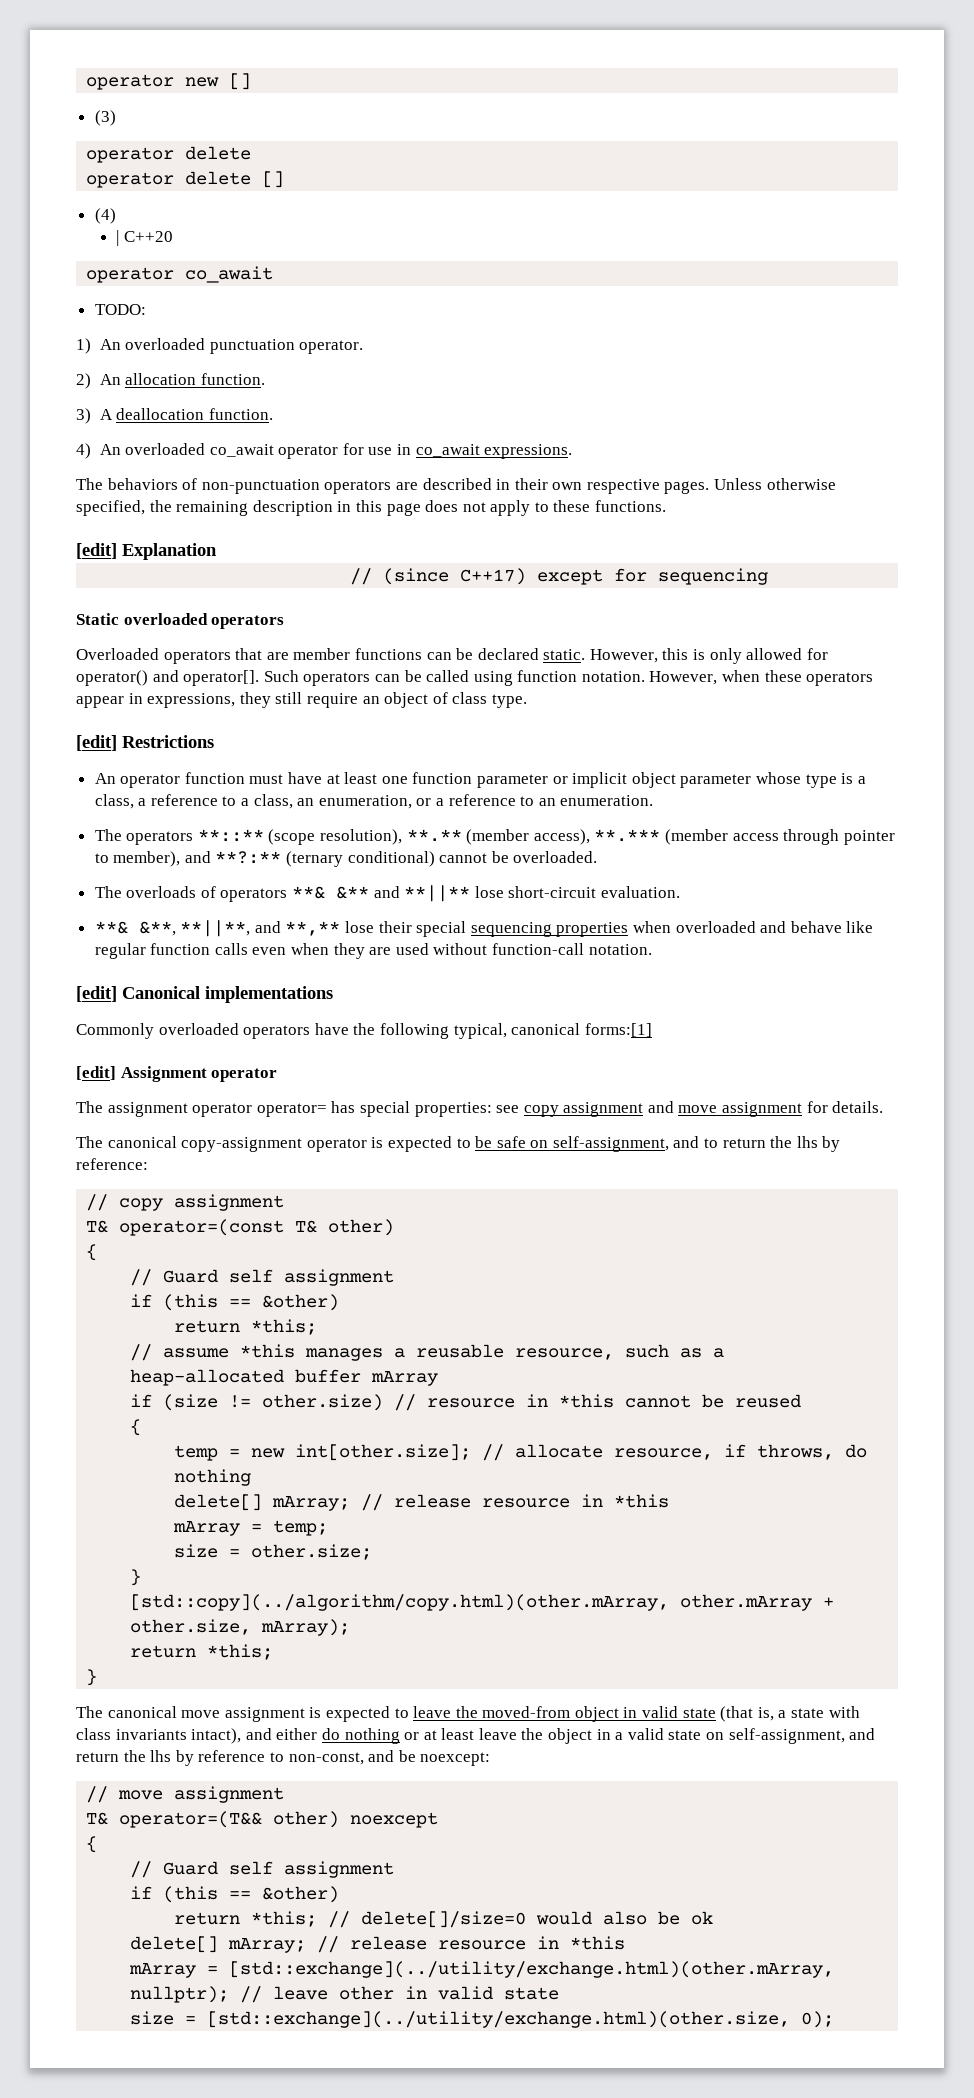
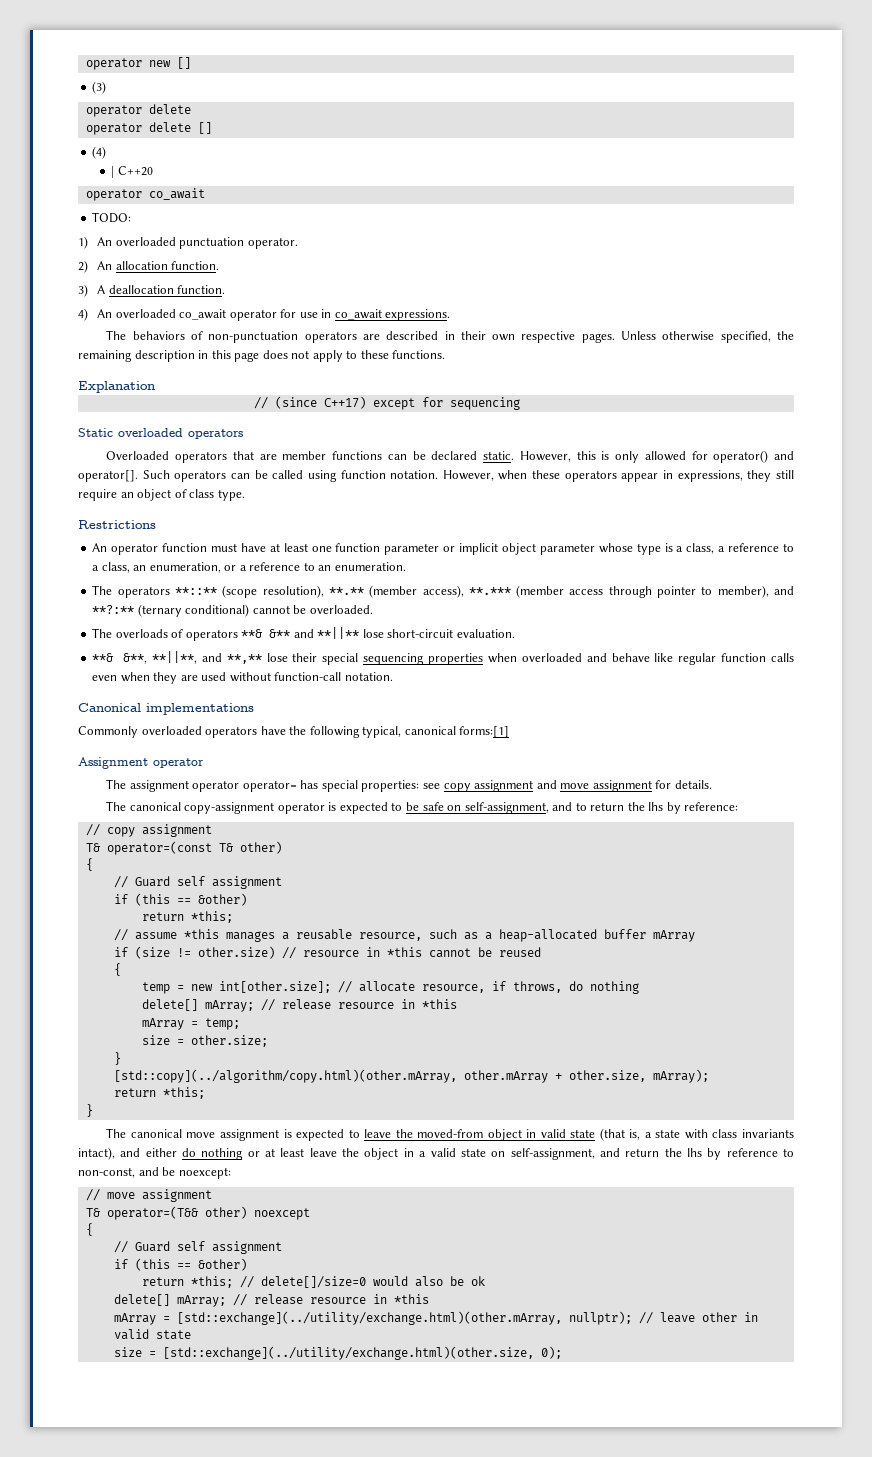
[76,543,117,559] [edit] -> (446, 354) none
[76,735,117,751] [edit] -> (245, 495) none
[76,986,117,1002] [edit] -> (393, 676) none
[76,1066,116,1080] [edit] -> (510, 732) none

